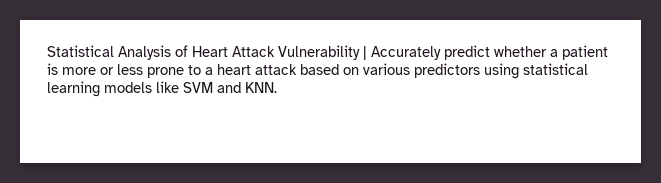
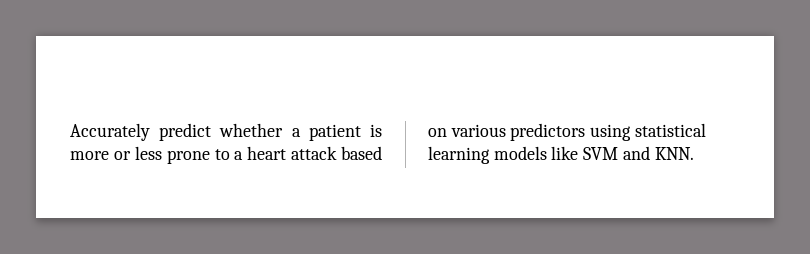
[47,45,367,60] Statistical Analysis of Heart Attack Vulnerability | -> (70, 132) none

